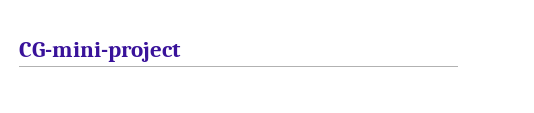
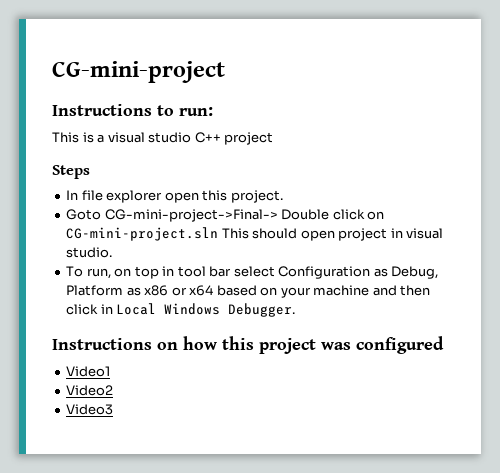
(181, 52) none -> [52,104,213,116] [52,132,274,145] [52,165,90,179] [66,190,283,203] [66,209,385,222] [66,227,444,241] [66,247,113,258] [66,266,439,279] [66,285,431,298] [66,303,296,317] [52,336,444,354] [66,366,111,377] [66,385,114,396] [66,404,114,415] // Instructions to run: // This is a visual studio C++ project // Steps // In file explorer open this project. // Goto CG-mini-project->Final-> Double click on CG-mini-project.sln This should open project in visual studio. // To run, on top in tool bar select Configuration as Debug, Platform as x86 or x64 based on your machine and then click in Local Windows Debugger. // Instructions on how this project was configured // Video1 // Video2 // Video3

